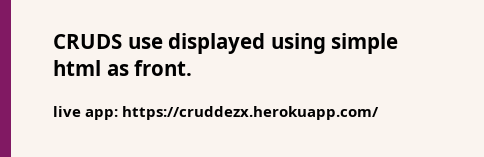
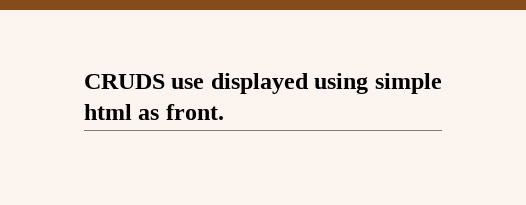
[53,106,380,120] // live app: https://cruddezx.herokuapp.com/ -> (224, 112) none

